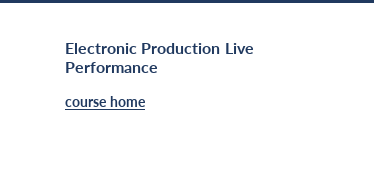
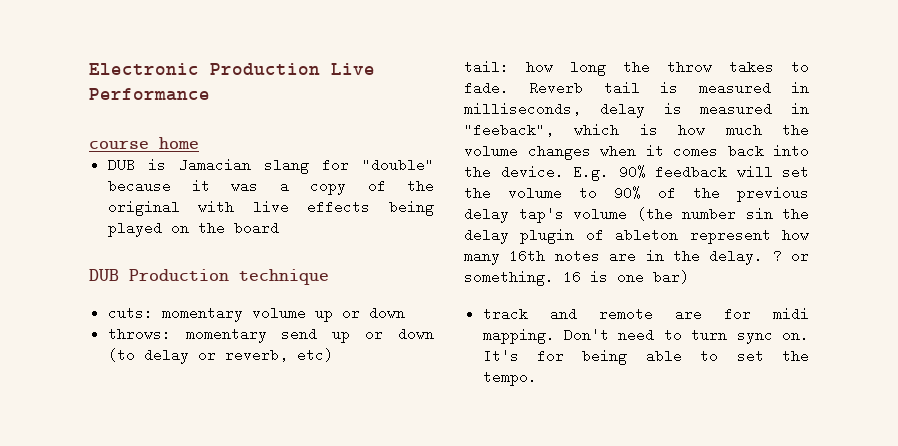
(146, 101) none -> [107,158,434,174] [107,179,434,195] [107,200,434,216] [107,221,279,237] [89,269,329,285] [107,306,405,322] [107,327,435,343] [107,348,333,364] [464,60,809,76] [464,81,809,95] [464,102,809,118] [464,123,809,137] [464,144,809,160] [464,165,809,181] [464,186,809,202] [464,207,809,223] [464,228,809,244] [464,249,809,265] [464,270,689,286] [482,307,809,321] [482,328,809,344] [482,349,809,365] [482,370,537,386] // DUB is Jamacian slang for "double" because it was a copy of the original with live effects being played on the board // DUB Production technique // cuts: momentary volume up or down // throws: momentary send up or down (to delay or reverb, etc) // tail: how long the throw takes to fade. Reverb tail is measured in milliseconds, delay is measured in "feeback", which is how much the volume changes when it comes back into the device. E.g. 90% feedback will set the volume to 90% of the previous delay tap's volume (the number sin the delay plugin of ableton represent how many 16th notes are in the delay. ? or something. 16 is one bar) // track and remote are for midi mapping. Don't need to turn sync on. It's for being able to set the tempo.

